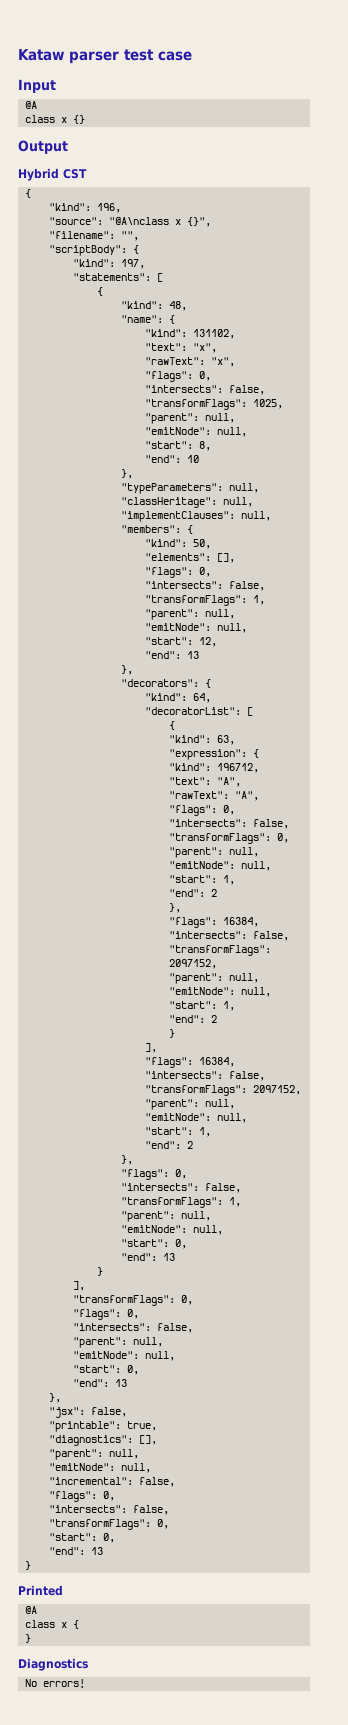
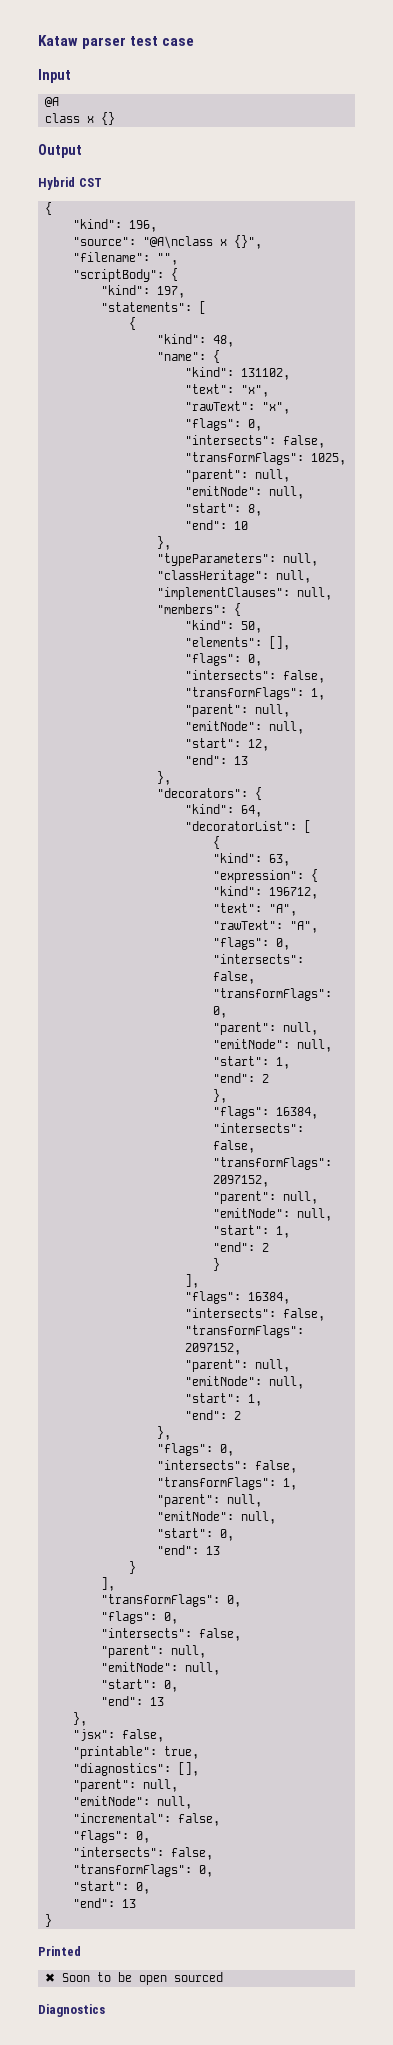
[24,1606,37,1614] [24,1620,79,1629] [24,1634,31,1643] @A // class x { // } -> [45,1972,224,1985] ✖ Soon to be open sourced
[24,1679,85,1688] // No errors! -> (105, 2010) none

